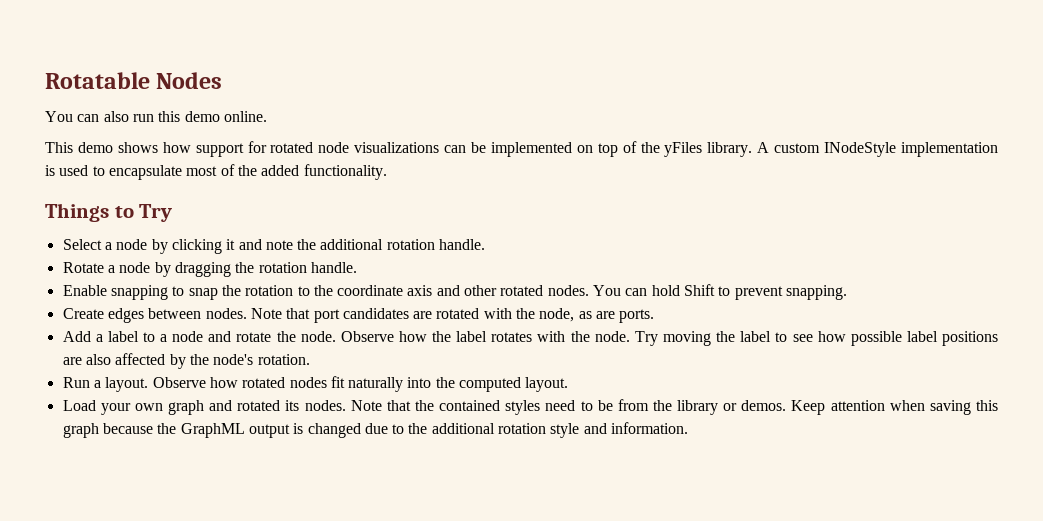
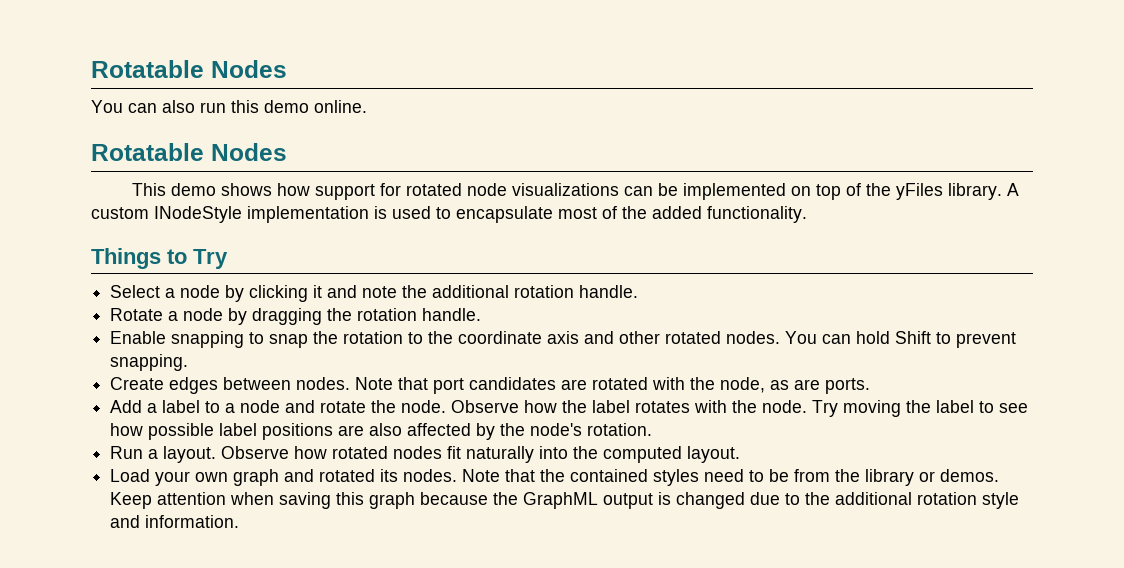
(267, 116) none -> [91,143,287,161] // Rotatable Nodes

